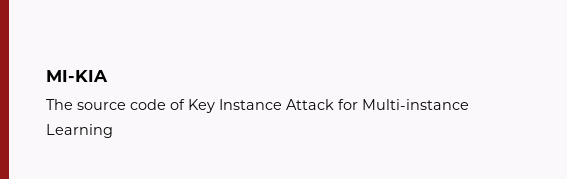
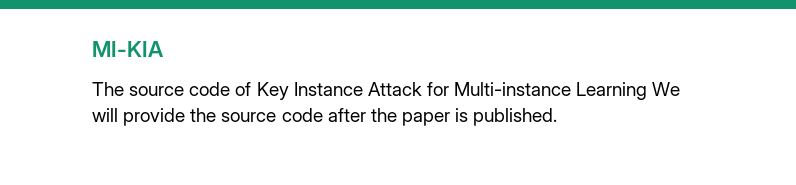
(113, 131) none -> [652,82,681,96] [92,108,558,126] We will provide the source code after the paper is published.

